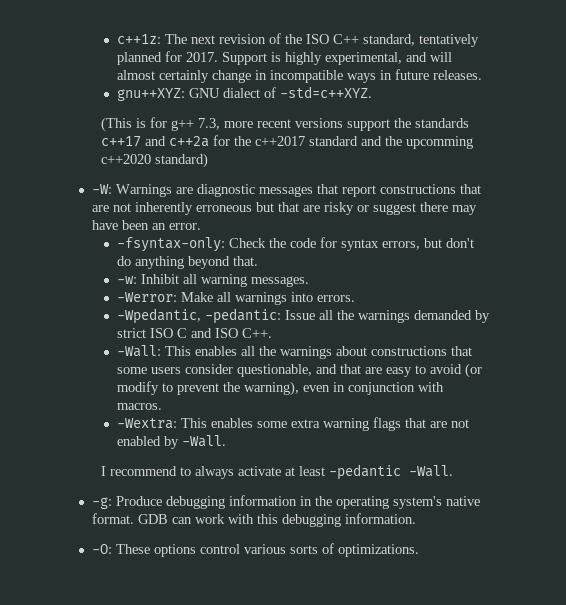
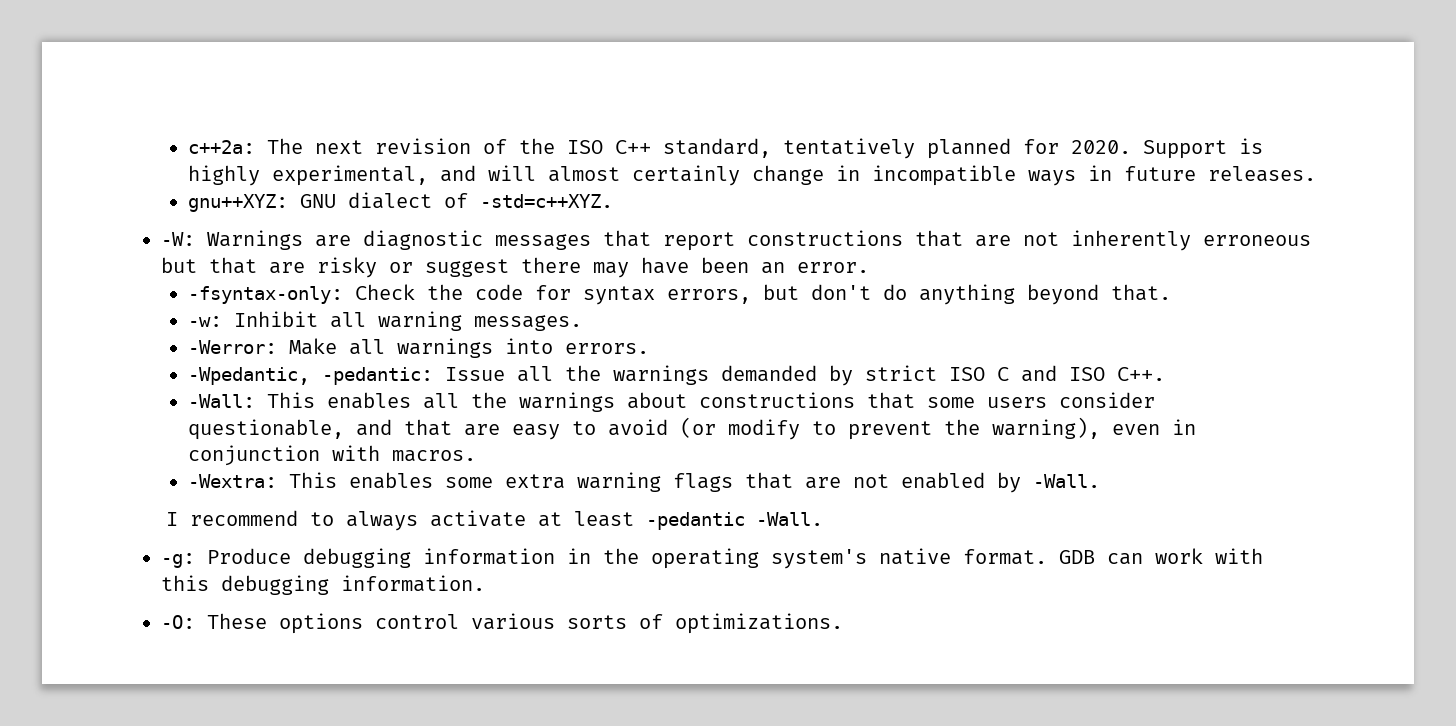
[116,34,161,44] c++1z: -> [187,140,255,154] c++2a:
[185,52,218,62] 2017. -> [1070,140,1131,154] 2020.
[100,117,469,132] [100,135,473,149] [100,153,208,168] // (This is for g++ 7.3, more recent versions support the standards c++17 and c++2a for the c++2017 standard and the upcomming c++2020 standard) -> (613, 201) none

